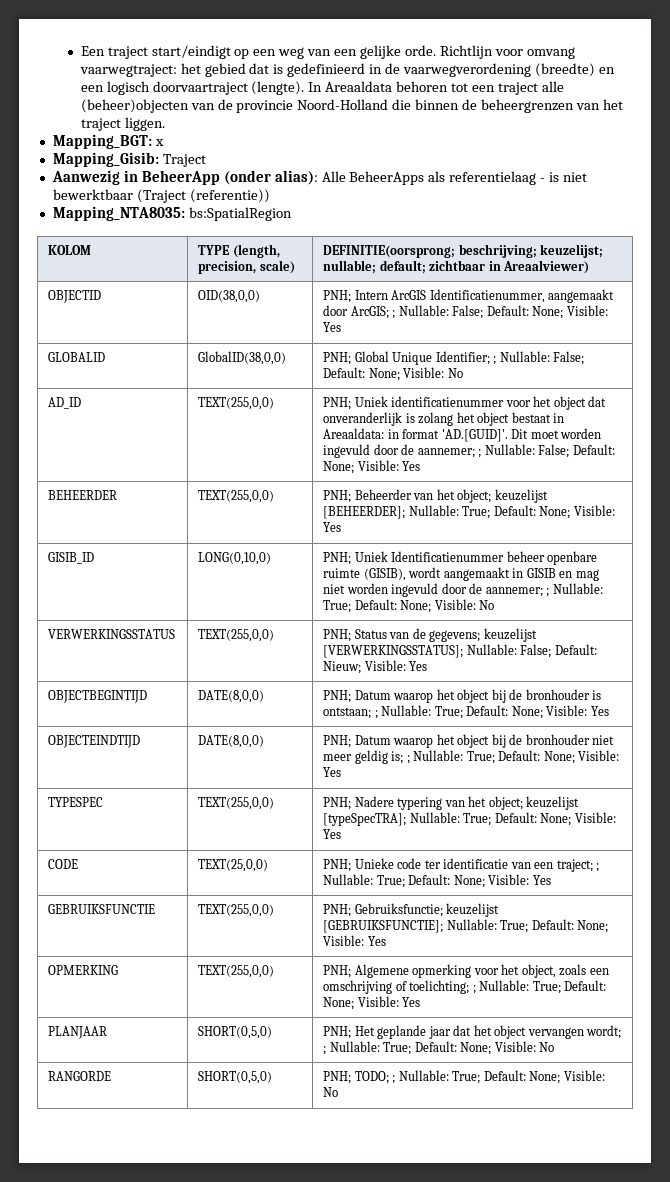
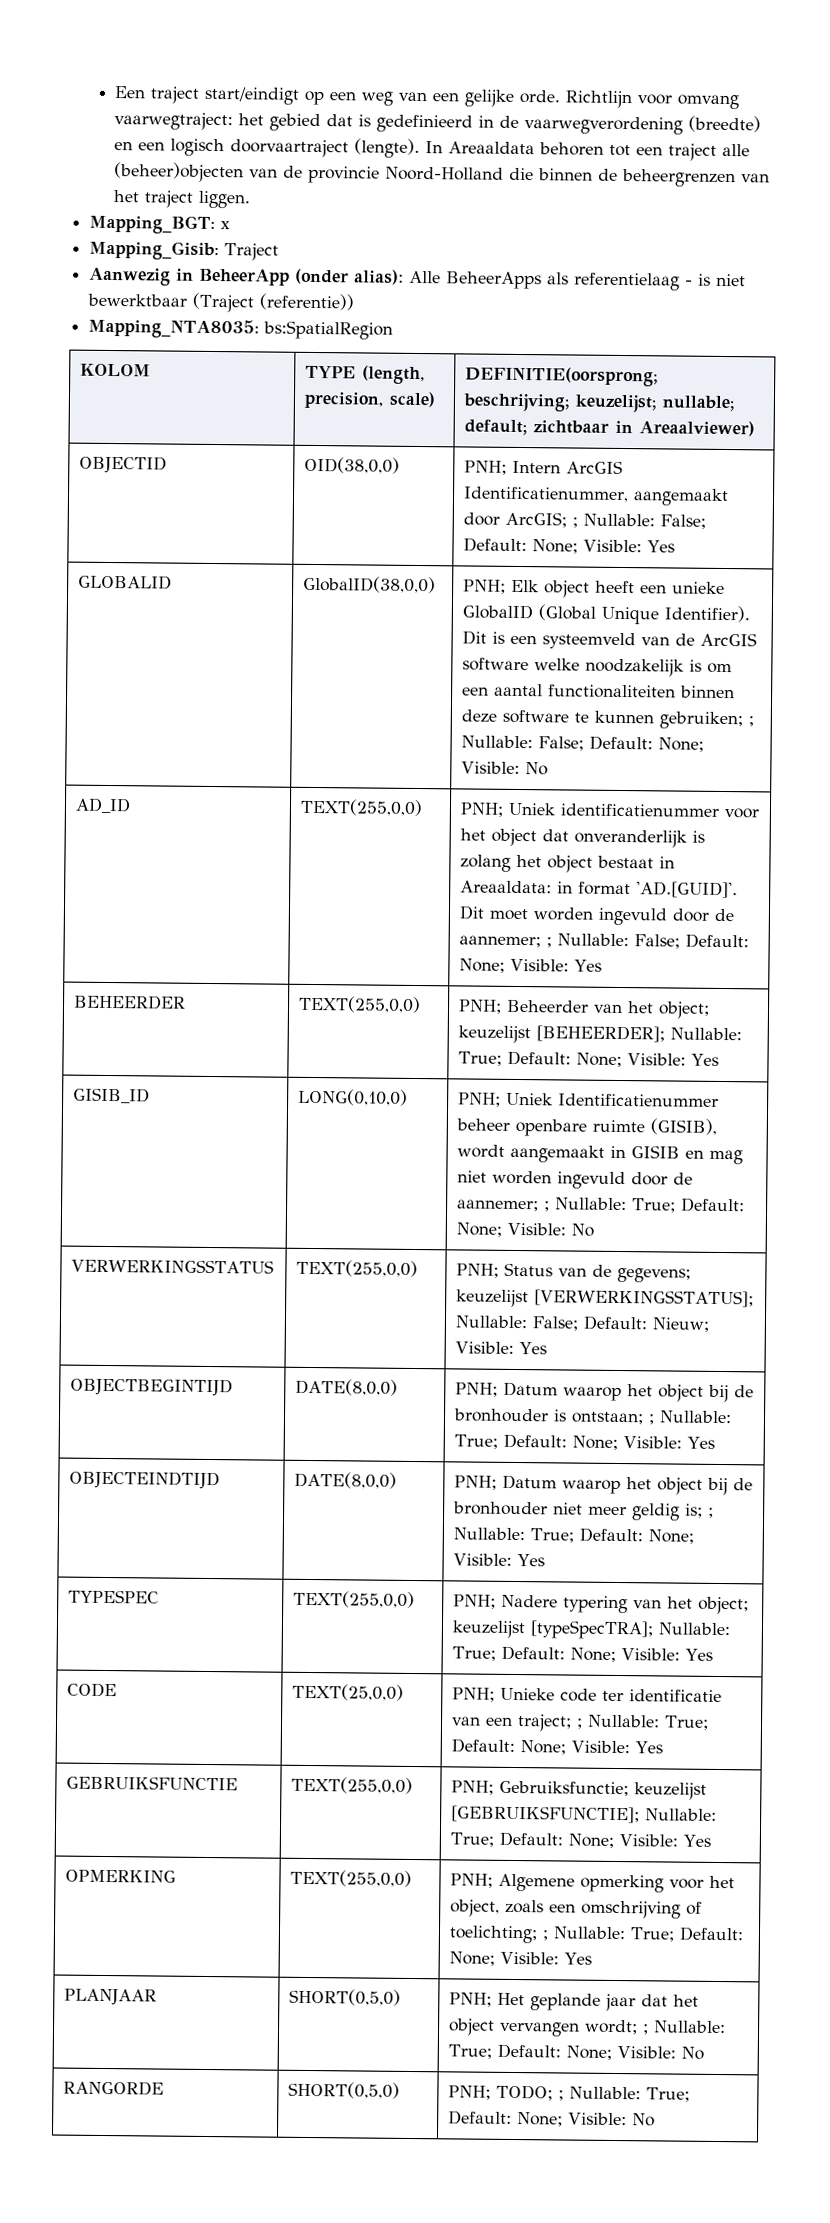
[354,351,490,365] Global Unique Identifier; -> [511,579,726,598] [462,604,751,625] [462,630,758,650] [462,657,733,677] [462,683,736,699] [461,709,744,730] Elk object heeft een unieke GlobalID (Global Unique Identifier). Dit is een systeemveld van de ArcGIS software welke noodzakelijk is om een aantal functionaliteiten binnen deze software te kunnen gebruiken;

